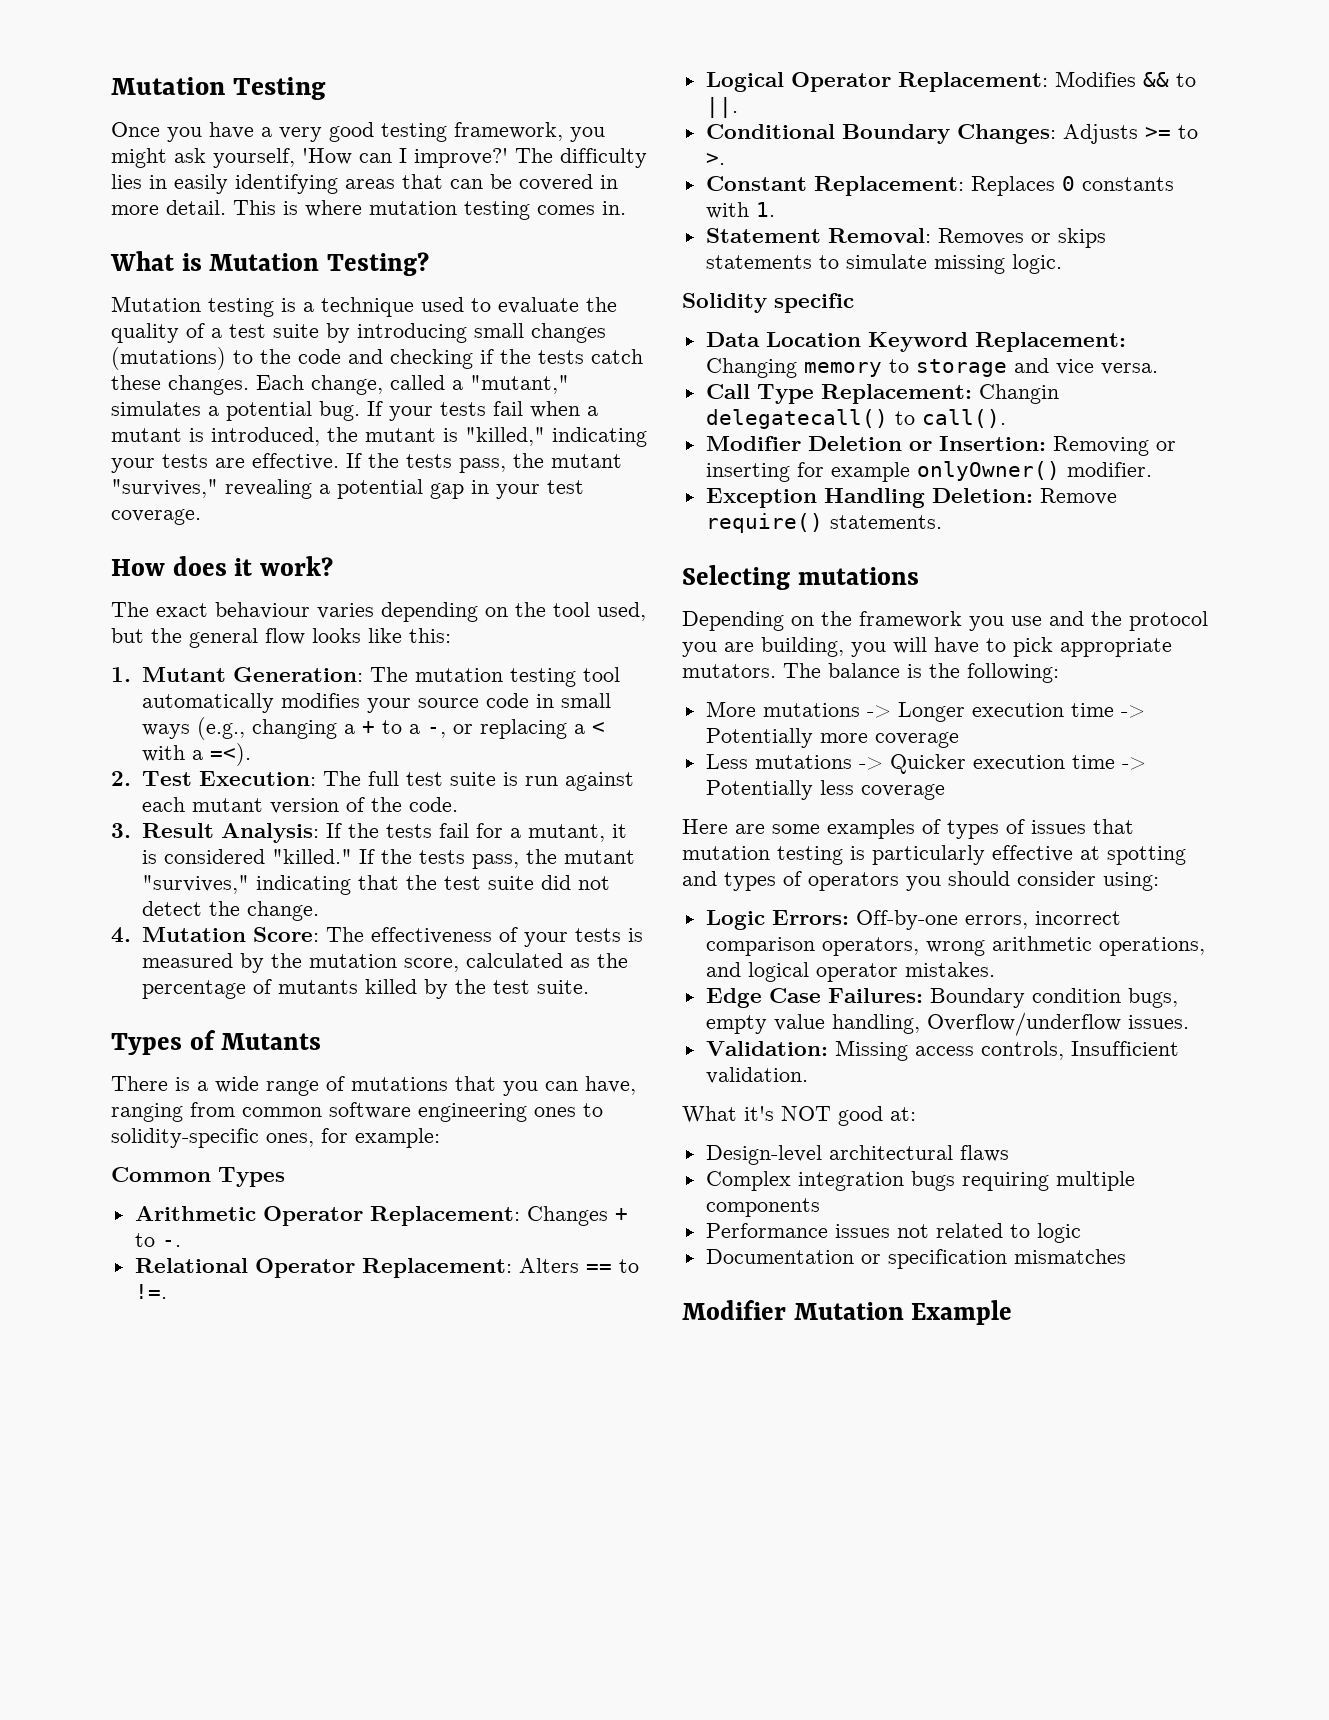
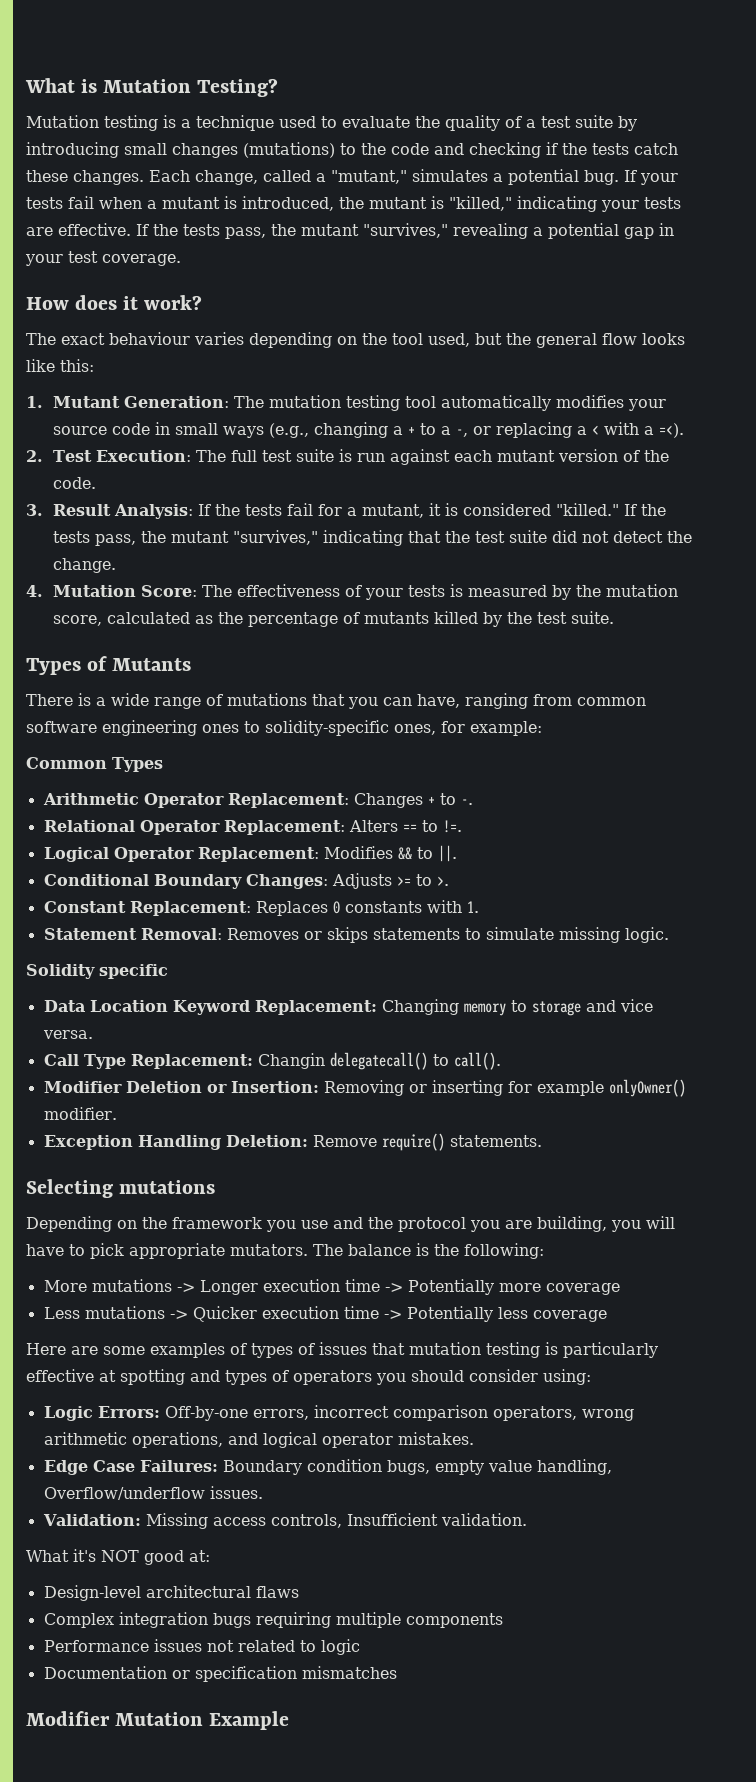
[111,77,327,100] [111,122,605,142] [111,148,647,168] [111,174,618,194] [111,200,626,220] Mutation Testing // Once you have a very good testing framework, you might ask yourself, 'How can I improve?' The difficulty lies in easily identifying areas that can be covered in more detail. This is where mutation testing comes in. // -> (25, 85) none

